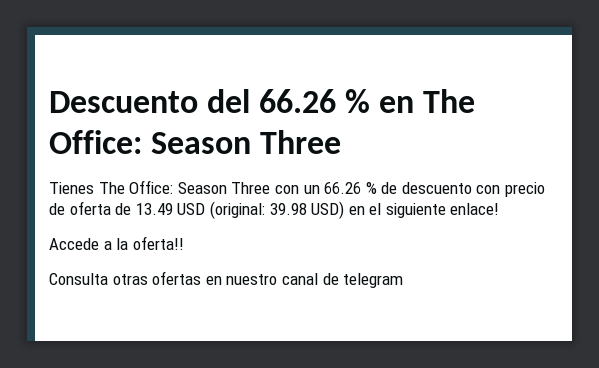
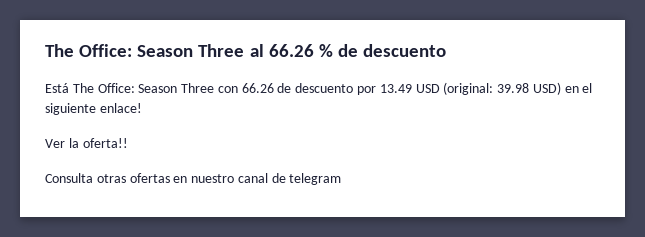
[49,89,476,113] [49,130,342,154] [49,182,94,194] Descuento del 66.26 % en The Office: Season Three // Tienes -> [45,44,447,57] [45,83,69,93] The Office: Season Three al 66.26 % de descuento // Está
[303,182,546,197] [49,201,132,215] un 66.26 % de descuento con precio de oferta de -> [241,83,377,95] 66.26 de descuento por
[49,238,112,250] Accede a -> [45,139,65,148] Ver

